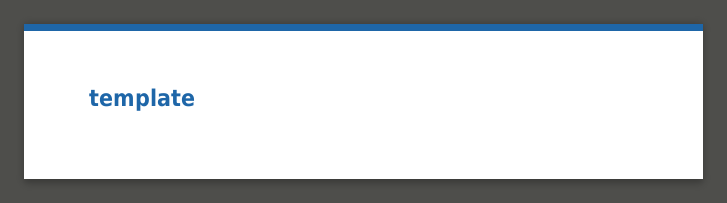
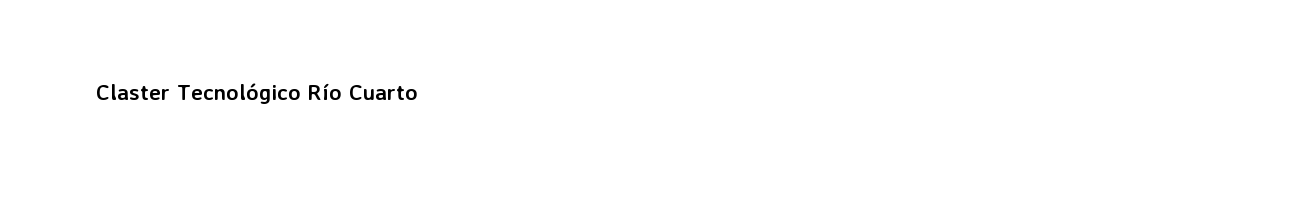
[89,88,195,111] template -> [96,83,418,104] Claster Tecnológico Río Cuarto

